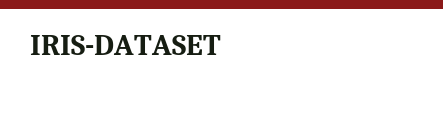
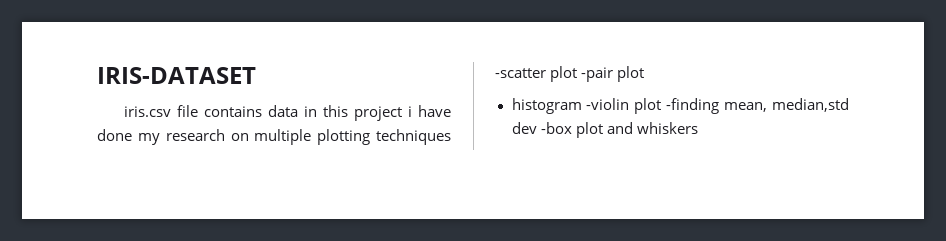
(221, 45) none -> [124,105,452,121] [97,129,451,145] [495,66,645,82] [511,98,849,114] [511,122,698,138] // iris.csv file contains data in this project i have done my research on multiple plotting techniques -scatter plot -pair plot // histogram -violin plot -finding mean, median,std dev -box plot and whiskers

